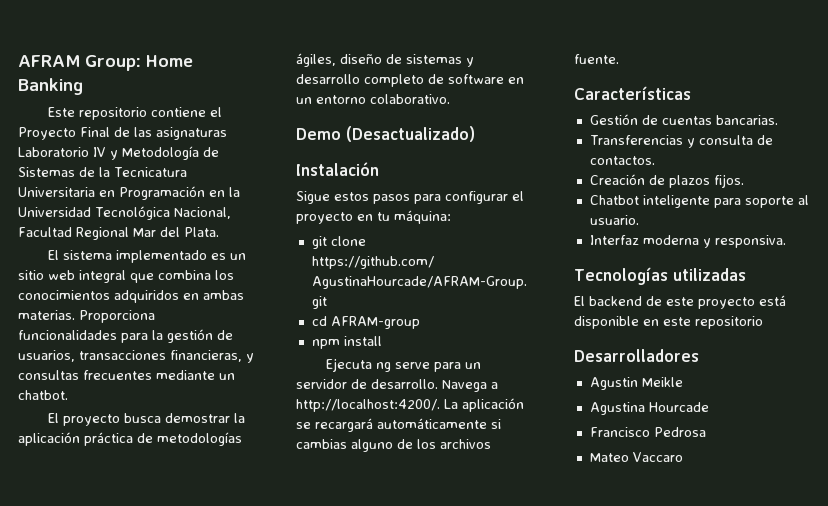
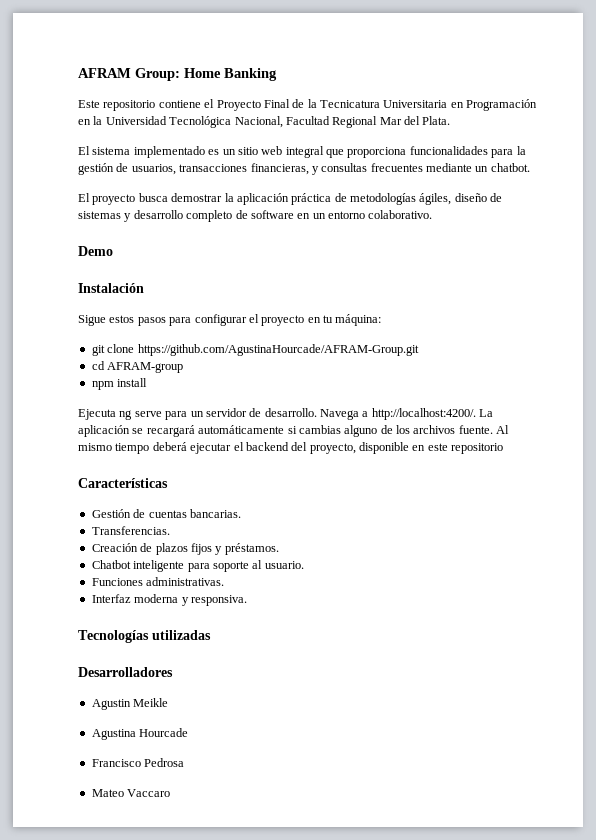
[134,127,227,140] [18,146,219,160] [18,167,95,177] las asignaturas Laboratorio IV y Metodología de Sistemas de -> (305, 103) none
[158,270,234,280] [18,290,244,303] [18,310,155,323] combina los conocimientos adquiridos en ambas materias. Proporciona -> [347,147,407,158] proporciona
[346,126,475,142] (Desactualizado) -> (113, 251) none
(619, 59) none -> [496,425,510,434] [78,442,504,454] Al mismo tiempo deberá ejecutar el backend del proyecto, disponible en este repositorio
[589,135,773,148] [589,156,655,165] Transferencias y consulta de contactos. -> [91,526,170,535] Transferencias.
[713,174,744,188] fijos. -> [190,543,279,555] fijos y préstamos.
(639, 220) none -> [91,577,225,586] // Funciones administrativas.
[574,295,786,309] [574,316,763,329] // El backend de este proyecto está disponible en este repositorio -> (211, 635) none

